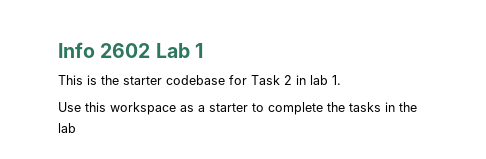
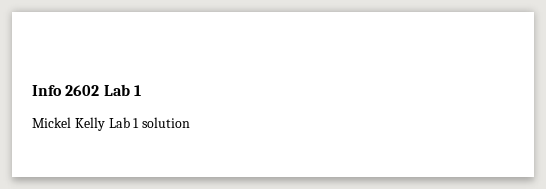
[58,75,341,85] [58,102,417,115] [58,123,76,133] This is the starter codebase for Task 2 in lab 1. // Use this workspace as a starter to complete the tasks in the lab -> [32,117,191,131] Mickel Kelly Lab 1 solution

